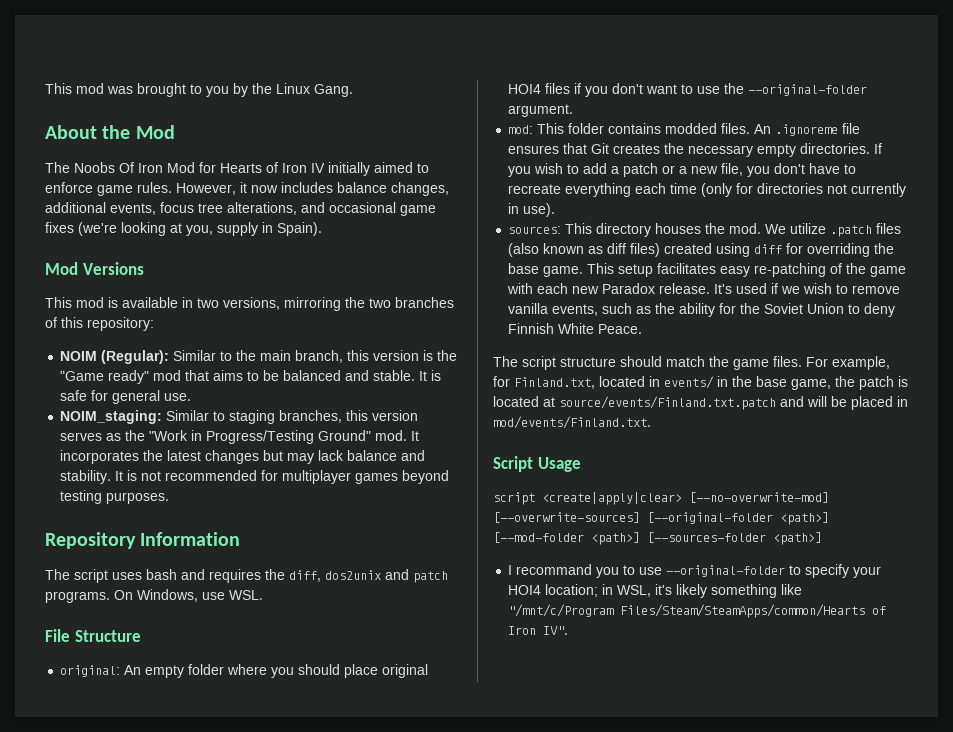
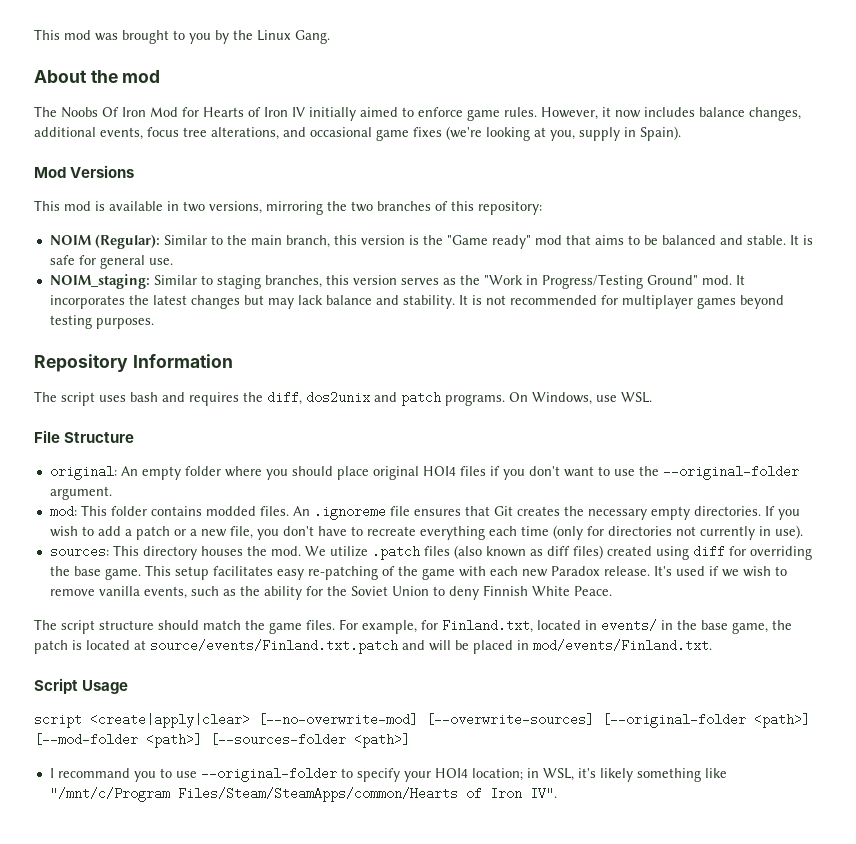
[135,125,175,139] Mod -> [122,70,161,83] mod

